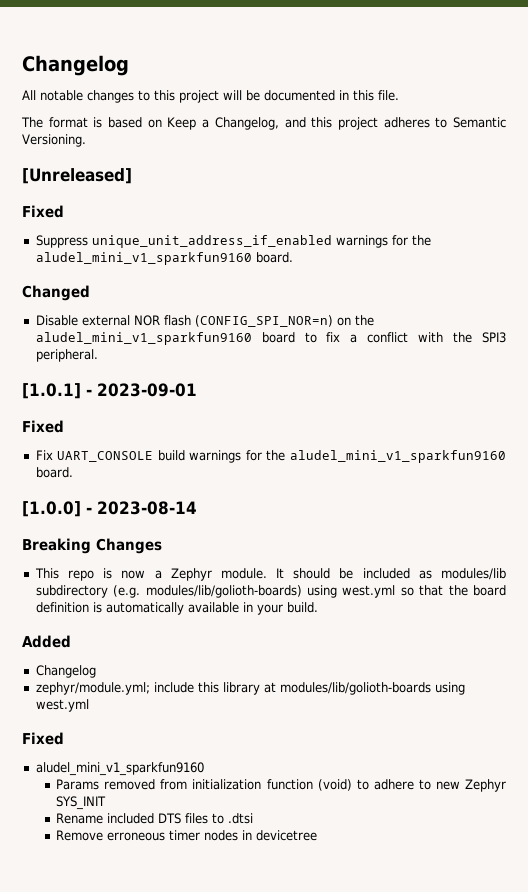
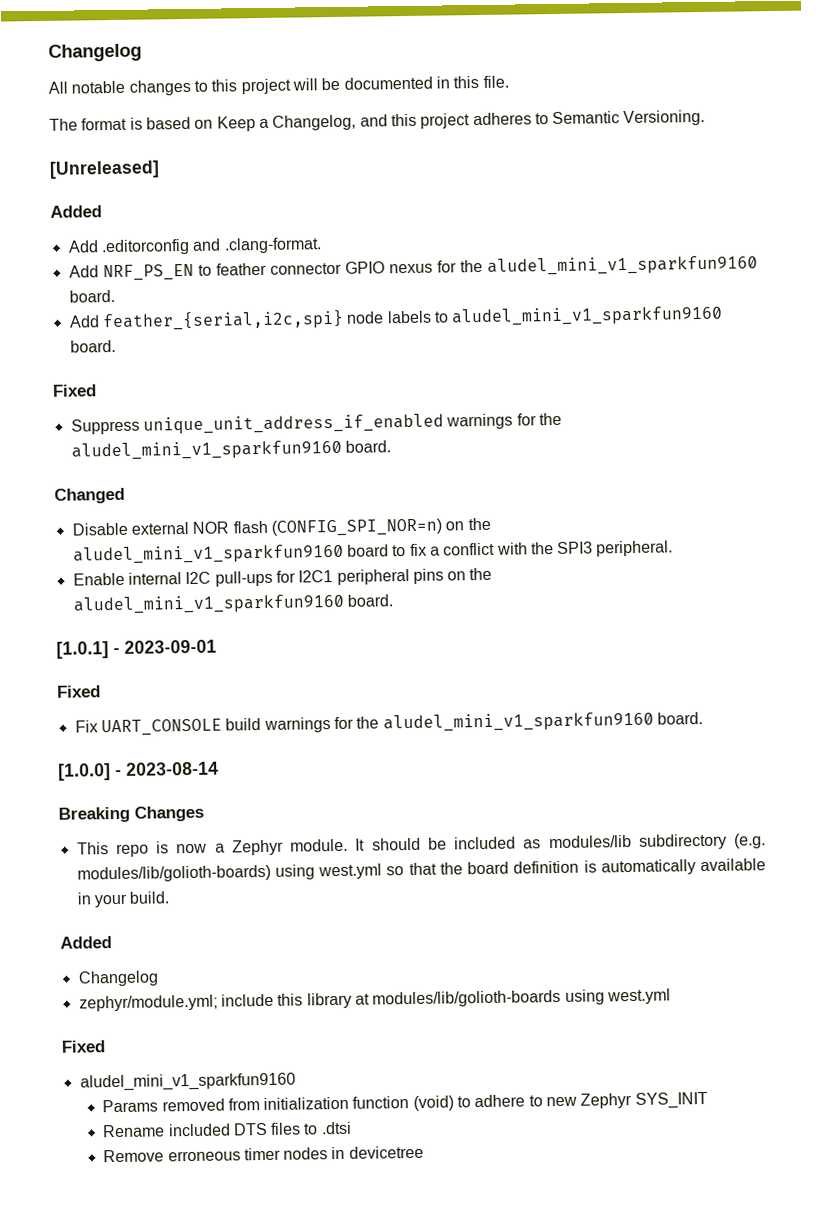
(132, 176) none -> [50,205,102,218] [67,237,322,256] [68,255,758,282] [68,289,115,303] [68,305,724,332] [69,339,116,353] // Added // Add .editorconfig and .clang-format. // Add NRF_PS_EN to feather connector GPIO nexus for the aludel_mini_v1_sparkfun9160 board. // Add feather_{serial,i2c,spi} node labels to aludel_mini_v1_sparkfun9160 board.
(98, 355) none -> [72,567,493,587] [72,593,393,615] // Enable internal I2C pull-ups for I2C1 peripheral pins on the aludel_mini_v1_sparkfun9160 board.

